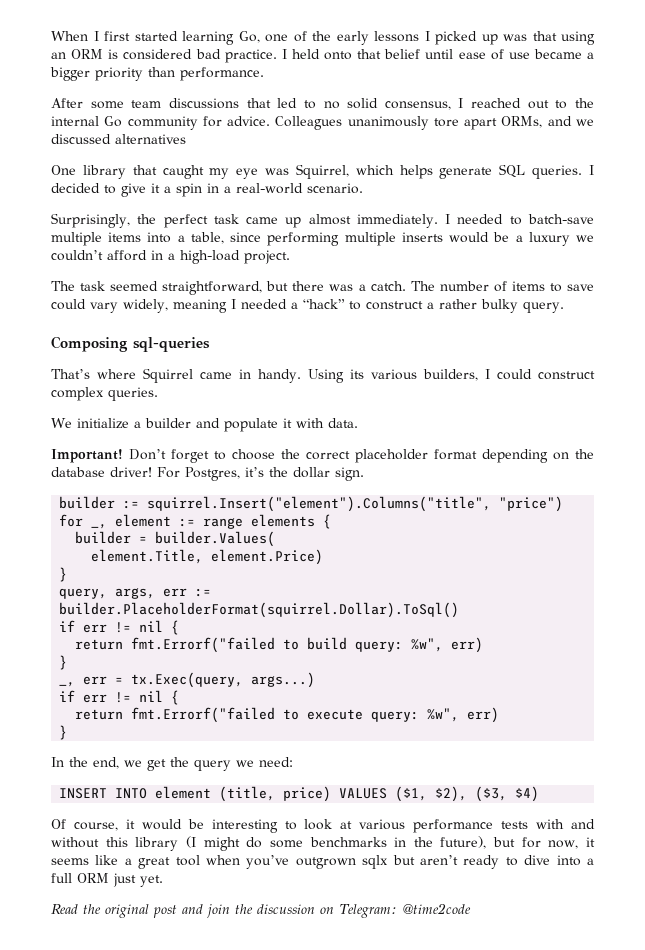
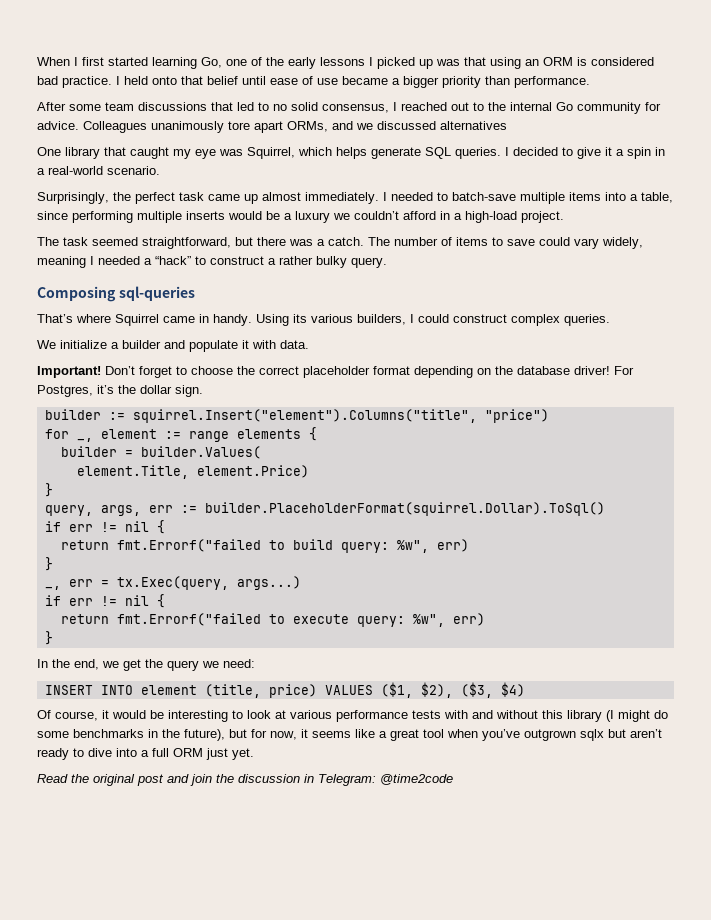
[320,907,334,914] on -> [304,774,314,783] in

